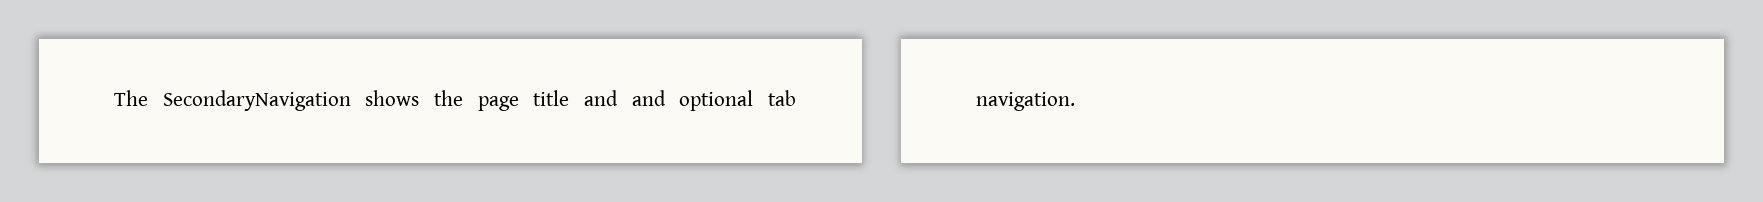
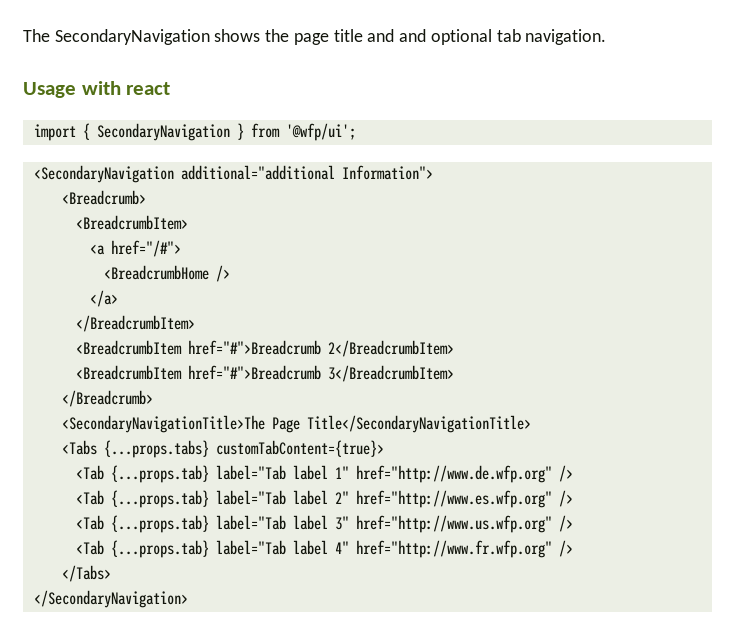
(1075, 101) none -> [23,81,171,98] [33,123,356,141] [33,165,433,183] [61,190,146,205] [75,215,188,230] [89,240,181,257] [103,265,230,282] [89,290,118,307] [75,315,195,332] [75,340,454,357] [75,365,454,382] [61,390,153,407] [61,415,531,433] [61,440,384,458] [75,465,573,483] [75,490,573,508] [75,515,573,533] [75,540,573,558] [61,565,111,582] [33,590,188,608] // Usage with react // import { SecondaryNavigation } from '@wfp/ui'; // <SecondaryNavigation additional="additional Information"> // <Breadcrumb> // <BreadcrumbItem> // <a href="/#"> // <BreadcrumbHome /> // </a> // </BreadcrumbItem> // <BreadcrumbItem href="#">Breadcrumb 2</BreadcrumbItem> // <BreadcrumbItem href="#">Breadcrumb 3</BreadcrumbItem> // </Breadcrumb> // <SecondaryNavigationTitle>The Page Title</SecondaryNavigationTitle> // <Tabs {...props.tabs} customTabContent={true}> // <Tab {...props.tab} label="Tab label 1" href="http://www.de.wfp.org" /> // <Tab {...props.tab} label="Tab label 2" href="http://www.es.wfp.org" /> // <Tab {...props.tab} label="Tab label 3" href="http://www.us.wfp.org" /> // <Tab {...props.tab} label="Tab label 4" href="http://www.fr.wfp.org" /> // </Tabs> // </SecondaryNavigation>

